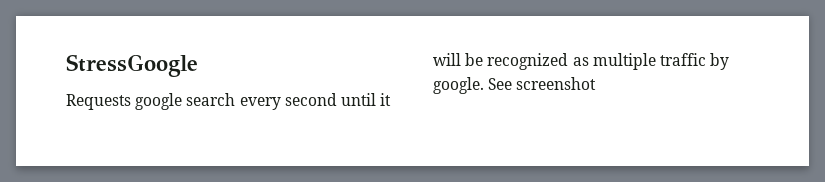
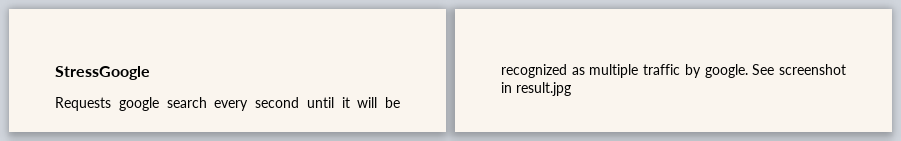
(597, 83) none -> [501,82,571,96] in result.jpg

